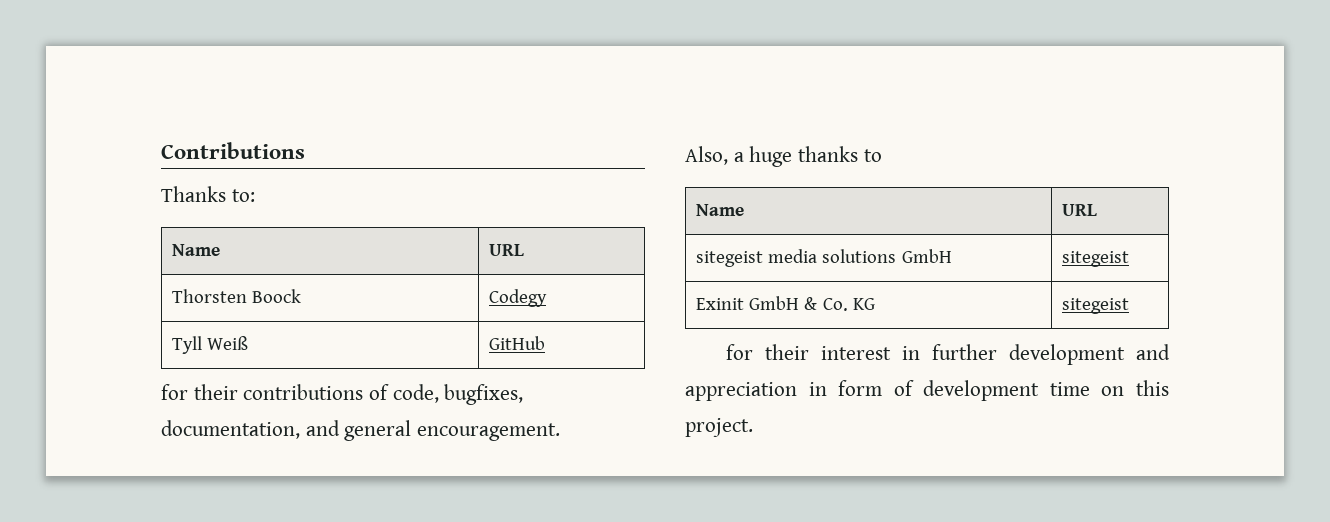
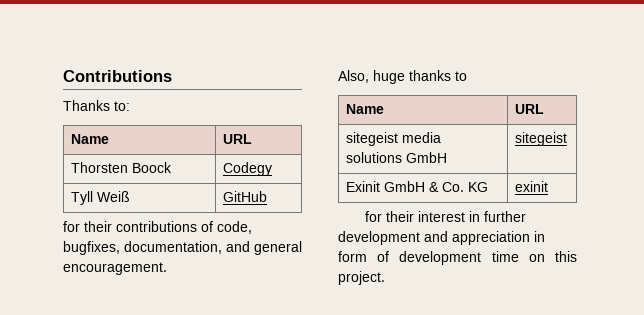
[733,152,744,162] a -> (369, 76) none
[1062,298,1130,314] sitegeist -> [514,181,548,192] exinit

